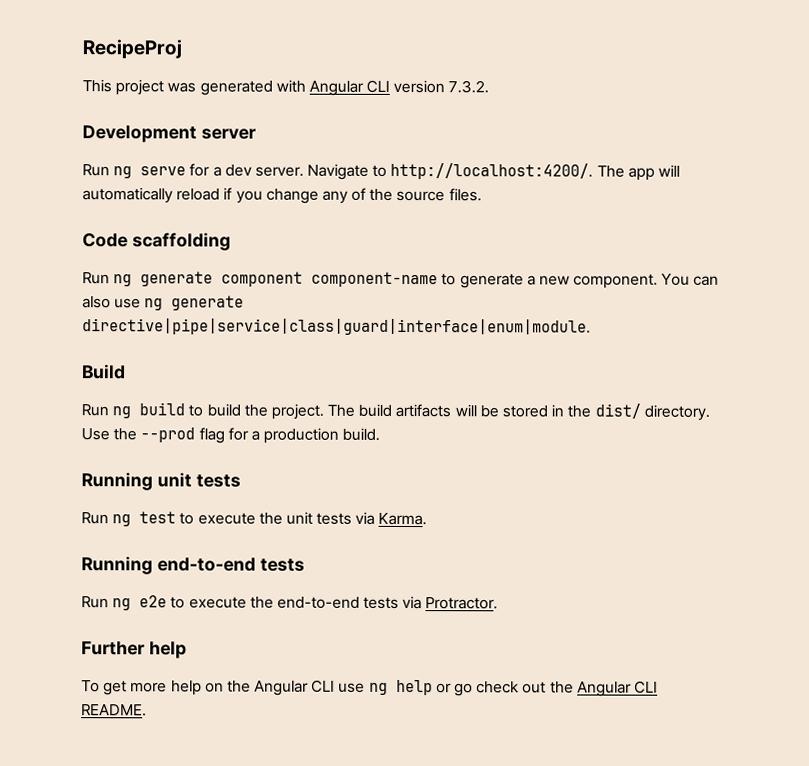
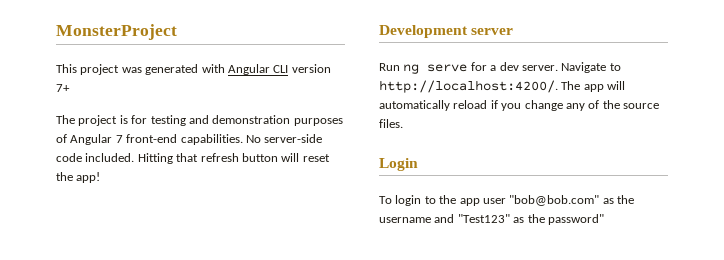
[82,39,182,59] RecipeProj -> [56,24,177,40] MonsterProject
[448,80,490,94] 7.3.2. -> [56,84,70,92] [56,115,343,126] [56,134,323,145] [56,153,330,164] [56,172,101,183] 7+ // The project is for testing and demonstration purposes of Angular 7 front-end capabilities. No server-side code included. Hitting that refresh button will reset the app!
[82,232,231,251] [82,271,720,289] [82,295,245,311] [82,318,591,336] [82,364,126,380] [81,402,710,421] [81,427,381,444] [81,472,241,491] [81,511,428,527] [81,556,305,575] [81,595,499,611] [81,641,187,659] [81,679,658,697] [81,704,147,717] Code scaffolding // Run ng generate component component-name to generate a new component. You can also use ng generate directive|pipe|service|class|guard|interface|enum|module. // Build // Run ng build to build the project. The build artifacts will be stored in the dist/ directory. Use the --prod flag for a production build. // Running unit tests // Run ng test to execute the unit tests via Karma. // Running end-to-end tests // Run ng e2e to execute the end-to-end tests via Protractor. // Further help // To get more help on the Angular CLI use ng help or go check out the Angular CLI README. -> [379,158,418,171] [379,195,634,206] [379,214,604,225] Login // To login to the app user "bob@bob.com" as the username and "Test123" as the password"

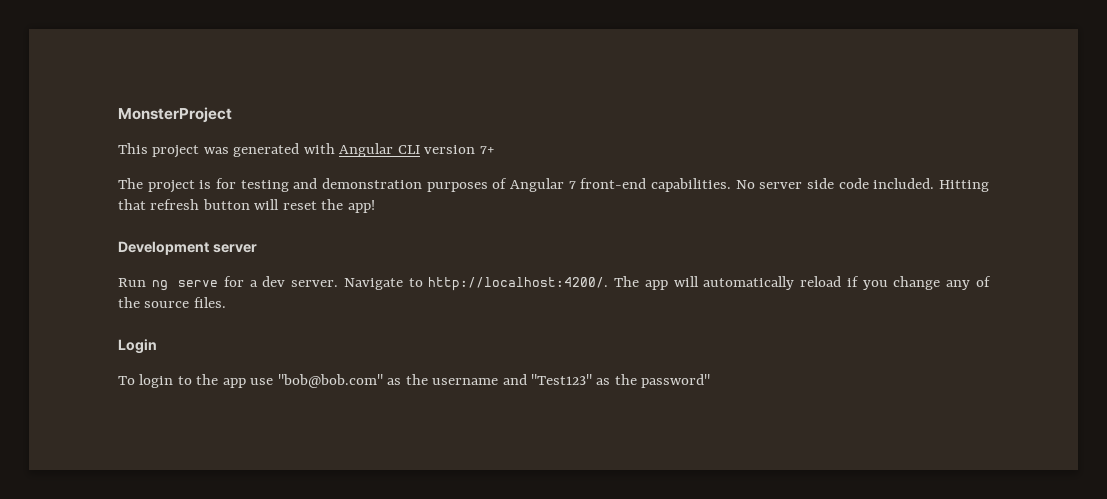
[264,134,323,143] server-side -> [759,178,834,189] server side
[482,198,506,204] user -> [250,378,274,385] use

